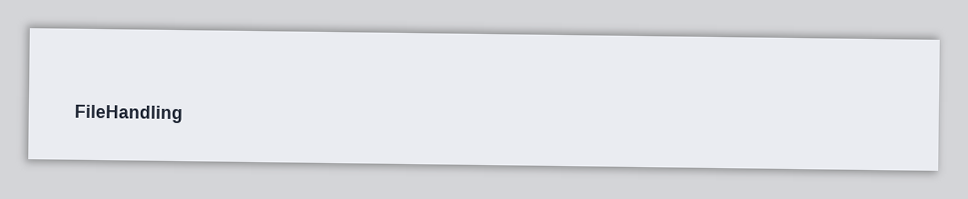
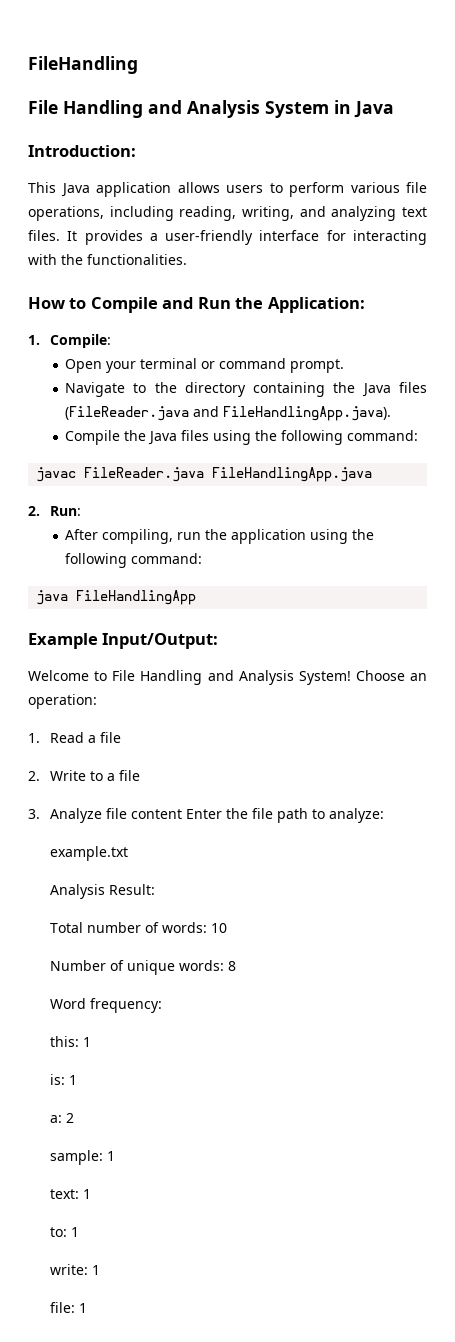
(183, 114) none -> [28,100,394,118] [28,145,136,157] [28,182,427,197] [28,206,428,221] [28,230,427,245] [28,254,187,265] [28,297,365,313] [28,334,111,348] [65,358,345,373] [65,382,428,397] [65,406,392,421] [65,430,419,445] [36,467,373,482] [28,506,81,516] [65,529,375,544] [65,553,203,568] [36,590,197,605] [28,633,219,649] [28,670,427,685] [28,694,97,709] [28,732,121,743] [28,770,140,781] [28,808,384,823] [49,846,128,861] [49,884,155,899] [49,922,227,933] [49,960,236,975] [49,998,162,1013] [49,1036,91,1047] [49,1074,77,1085] [49,1113,74,1123] [49,1150,115,1165] [49,1189,91,1199] [49,1227,79,1237] [49,1264,100,1275] [49,1302,87,1313] // File Handling and Analysis System in Java // Introduction: // This Java application allows users to perform various file operations, including reading, writing, and analyzing text files. It provides a user-friendly interface for interacting with the functionalities. // How to Compile and Run the Application: // 1. Compile: // Open your terminal or command prompt. // Navigate to the directory containing the Java files (FileReader.java and FileHandlingApp.java). // Compile the Java files using the following command: // javac FileReader.java FileHandlingApp.java // 2. Run: // After compiling, run the application using the following command: // java FileHandlingApp // Example Input/Output: // Welcome to File Handling and Analysis System! Choose an operation: // 1. Read a file // 2. Write to a file // 3. Analyze file content Enter the file path to analyze: // example.txt // Analysis Result: // Total number of words: 10 // Number of unique words: 8 // Word frequency: // this: 1 // is: 1 // a: 2 // sample: 1 // text: 1 // to: 1 // write: 1 // file: 1

